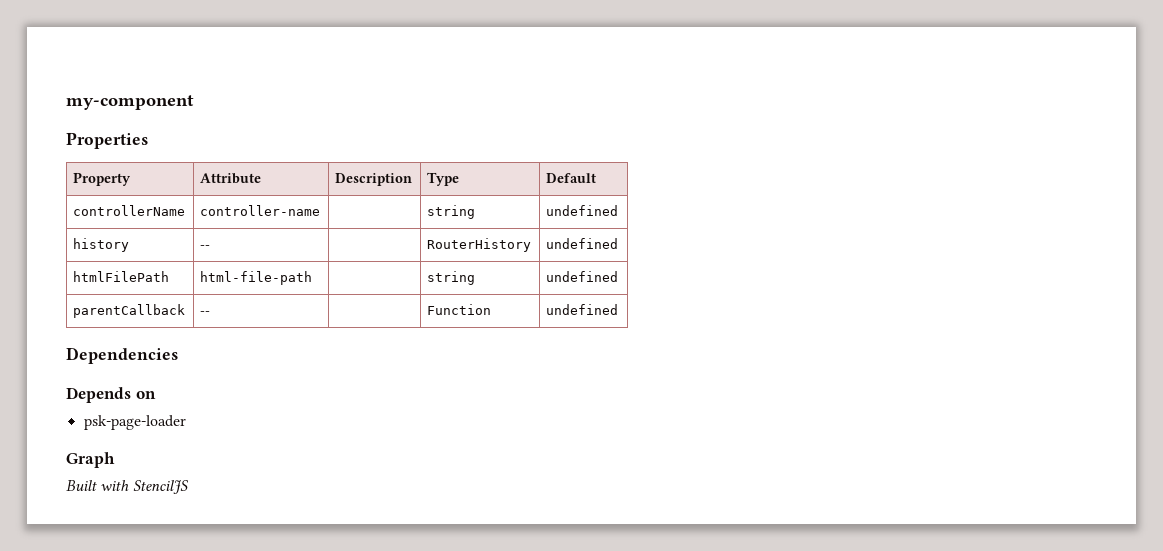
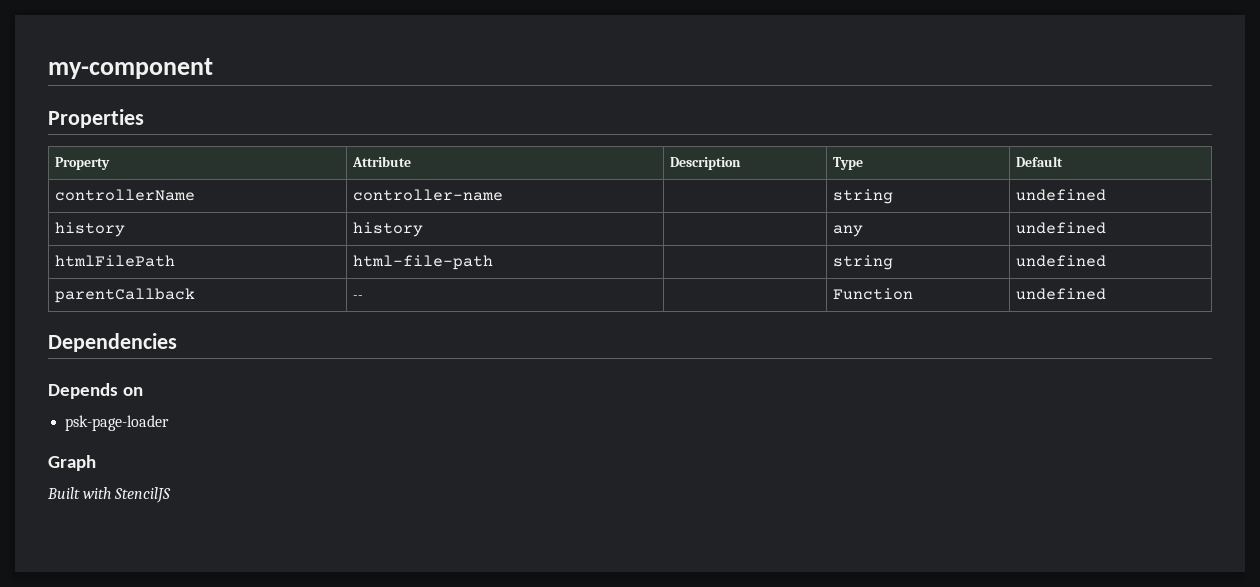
[200,245,211,249] [427,238,532,252] -- | | RouterHistory -> [352,222,423,237] [832,225,863,237] history | | any

